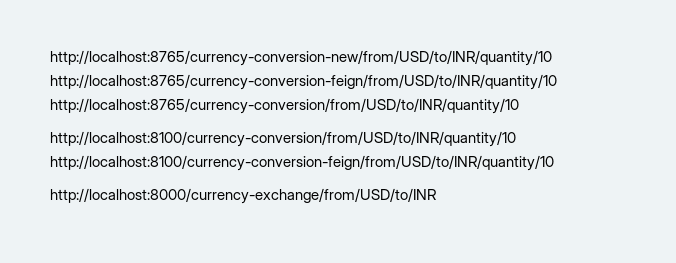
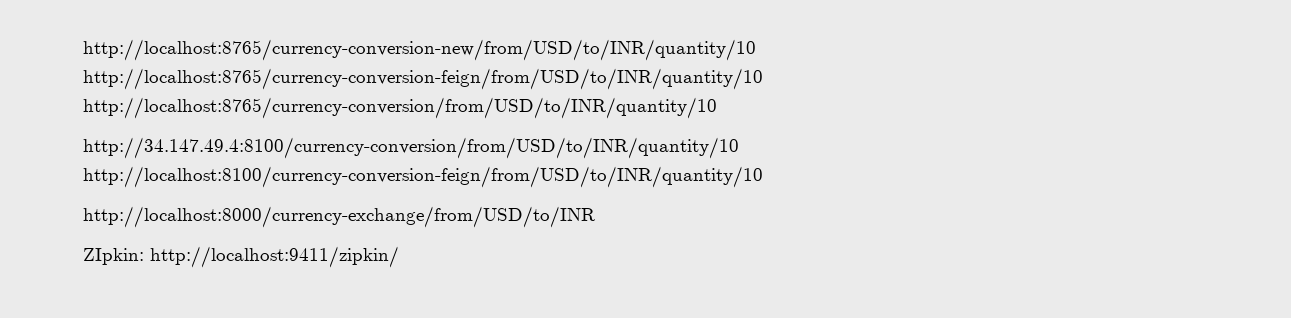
[50,131,516,147] http://localhost:8100/currency-conversion/from/USD/to/INR/quantity/10 -> [83,137,739,159] http://34.147.49.4:8100/currency-conversion/from/USD/to/INR/quantity/10
(436, 196) none -> [83,246,399,268] // ZIpkin: http://localhost:9411/zipkin/

